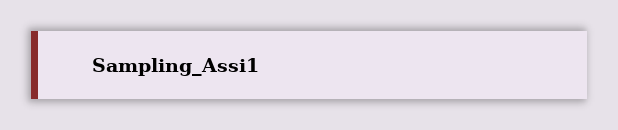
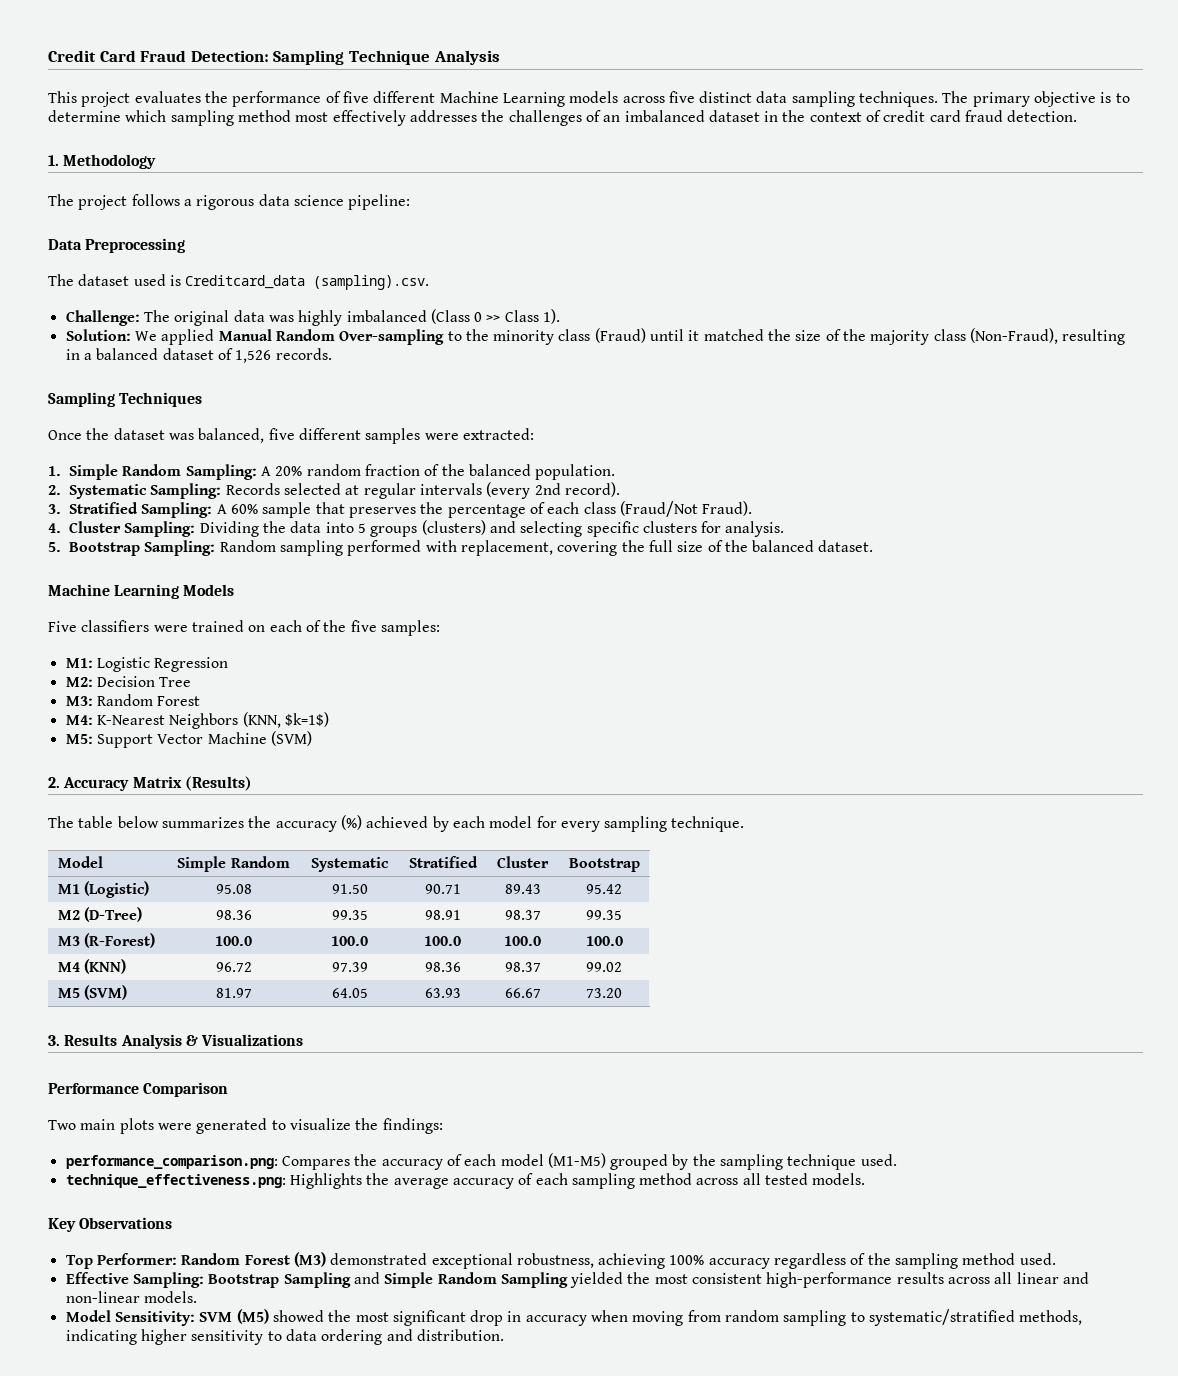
[92,58,259,76] Sampling_Assi1 -> [48,50,500,65] [48,91,1130,107] [48,110,1078,126] [48,154,157,169] [48,194,411,210] [48,238,186,253] [48,274,430,290] [65,309,561,326] [65,328,1126,345] [65,348,332,363] [48,392,203,407] [48,428,534,444] [48,464,616,480] [48,482,620,499] [48,501,753,518] [48,520,785,537] [48,540,874,556] [48,584,235,599] [48,620,440,636] [65,657,229,672] [65,676,192,687] [65,694,201,706] [65,712,329,729] [65,731,312,748] [48,776,252,791] [48,815,745,832] [57,856,103,868] [177,856,290,872] [311,857,389,872] [408,856,478,868] [497,856,549,868] [568,858,640,872] [57,881,150,898] [215,884,252,894] [331,884,368,894] [424,884,461,894] [504,884,541,894] [586,884,622,894] [57,907,143,922] [215,910,252,920] [331,910,368,920] [424,910,461,920] [504,910,541,920] [586,910,622,920] [57,933,156,948] [215,936,252,946] [331,936,368,946] [424,936,461,946] [504,936,541,946] [585,936,623,946] [57,959,127,974] [215,962,252,972] [331,962,368,972] [424,962,461,972] [504,962,541,972] [586,962,622,972] [57,985,128,1000] [215,988,252,998] [331,988,368,998] [424,988,461,998] [504,988,541,998] [586,988,622,998] [48,1034,304,1049] [48,1082,229,1097] [48,1118,443,1134] [65,1153,897,1170] [65,1173,866,1189] [48,1217,173,1232] [65,1252,1056,1269] [65,1272,1090,1288] [65,1291,197,1303] [65,1309,1083,1326] [65,1329,504,1345] Credit Card Fraud Detection: Sampling Technique Analysis // This project evaluates the performance of five different Machine Learning models across five distinct data sampling techniques. The primary objective is to determine which sampling method most effectively addresses the challenges of an imbalanced dataset in the context of credit card fraud detection. // 1. Methodology // The project follows a rigorous data science pipeline: // Data Preprocessing // The dataset used is Creditcard_data (sampling).csv. // Challenge: The original data was highly imbalanced (Class 0 >> Class 1). // Solution: We applied Manual Random Over-sampling to the minority class (Fraud) until it matched the size of the majority class (Non-Fraud), resulting in a balanced dataset of 1,526 records. // Sampling Techniques // Once the dataset was balanced, five different samples were extracted: // 1. Simple Random Sampling: A 20% random fraction of the balanced population. // 2. Systematic Sampling: Records selected at regular intervals (every 2nd record). // 3. Stratified Sampling: A 60% sample that preserves the percentage of each class (Fraud/Not Fraud). // 4. Cluster Sampling: Dividing the data into 5 groups (clusters) and selecting specific clusters for analysis. // 5. Bootstrap Sampling: Random sampling performed with replacement, covering the full size of the balanced dataset. // Machine Learning Models // Five classifiers were trained on each of the five samples: // M1: Logistic Regression // M2: Decision Tree // M3: Random Forest // M4: K-Nearest Neighbors (KNN, $k=1$) // M5: Support Vector Machine (SVM) // 2. Accuracy Matrix (Results) // The table below summarizes the accuracy (%) achieved by each model for every sampling technique. // Model | Simple Random | Systematic | Stratified | Cluster | Bootstrap // M1 (Logistic) | 95.08 | 91.50 | 90.71 | 89.43 | 95.42 // M2 (D-Tree) | 98.36 | 99.35 | 98.91 | 98.37 | 99.35 // M3 (R-Forest) | 100.0 | 100.0 | 100.0 | 100.0 | 100.0 // M4 (KNN) | 96.72 | 97.39 | 98.36 | 98.37 | 99.02 // M5 (SVM) | 81.97 | 64.05 | 63.93 | 66.67 | 73.20 // 3. Results Analysis & Visualizations // Performance Comparison // Two main plots were generated to visualize the findings: // performance_comparison.png: Compares the accuracy of each model (M1-M5) grouped by the sampling technique used. // technique_effectiveness.png: Highlights the average accuracy of each sampling method across all tested models. // Key Observations // Top Performer: Random Forest (M3) demonstrated exceptional robustness, achieving 100% accuracy regardless of the sampling method used. // Effective Sampling: Bootstrap Sampling and Simple Random Sampling yielded the most consistent high-performance results across all linear and non-linear models. // Model Sensitivity: SVM (M5) showed the most significant drop in accuracy when moving from random sampling to systematic/stratified methods, indicating higher sensitivity to data ordering and distribution.

